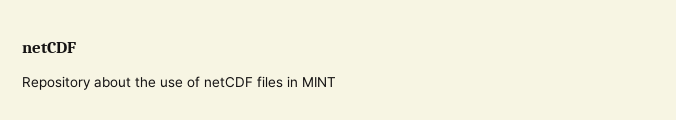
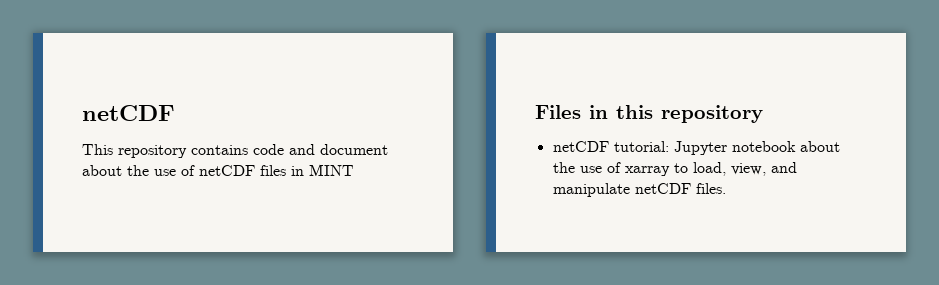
[22,76,91,90] Repository -> [82,144,388,158] This repository contains code and document
(336, 82) none -> [535,105,763,123] [552,141,840,155] [552,162,797,176] [552,183,726,197] // Files in this repository // netCDF tutorial: Jupyter notebook about the use of xarray to load, view, and manipulate netCDF files.

